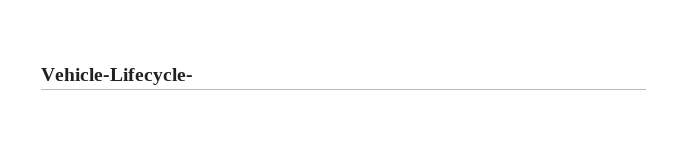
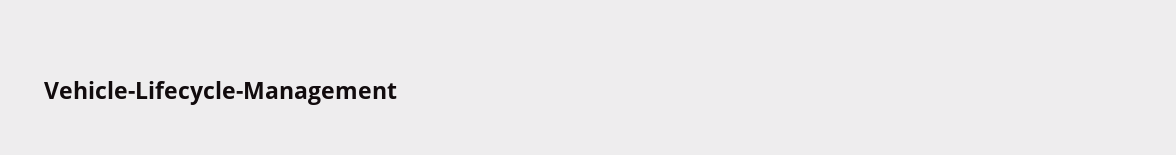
[41,68,193,85] Vehicle-Lifecycle- -> [44,81,397,105] Vehicle-Lifecycle-Management

